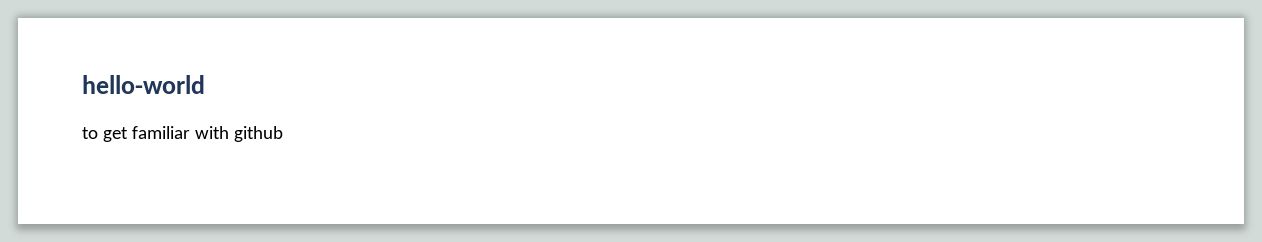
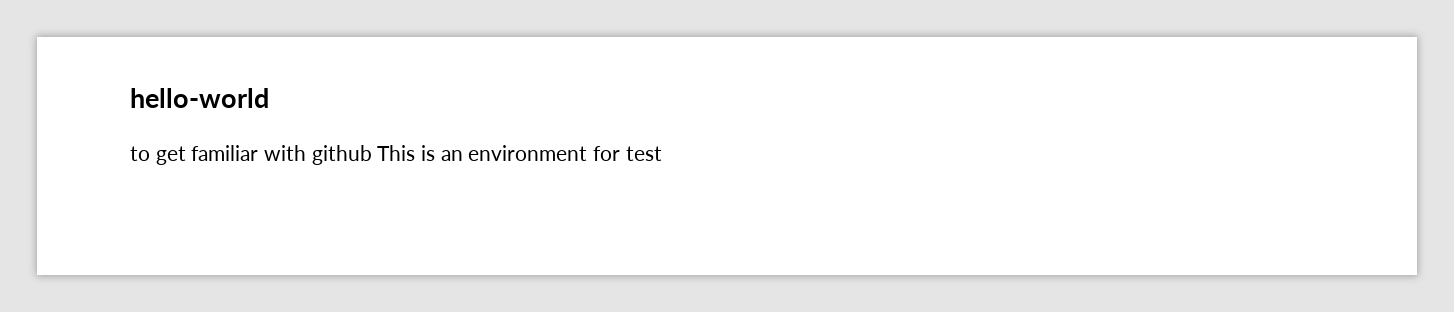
(283, 134) none -> [377,145,662,161] This is an environment for test

